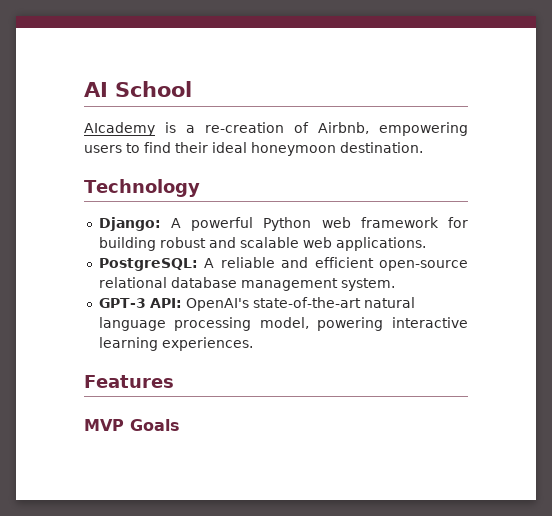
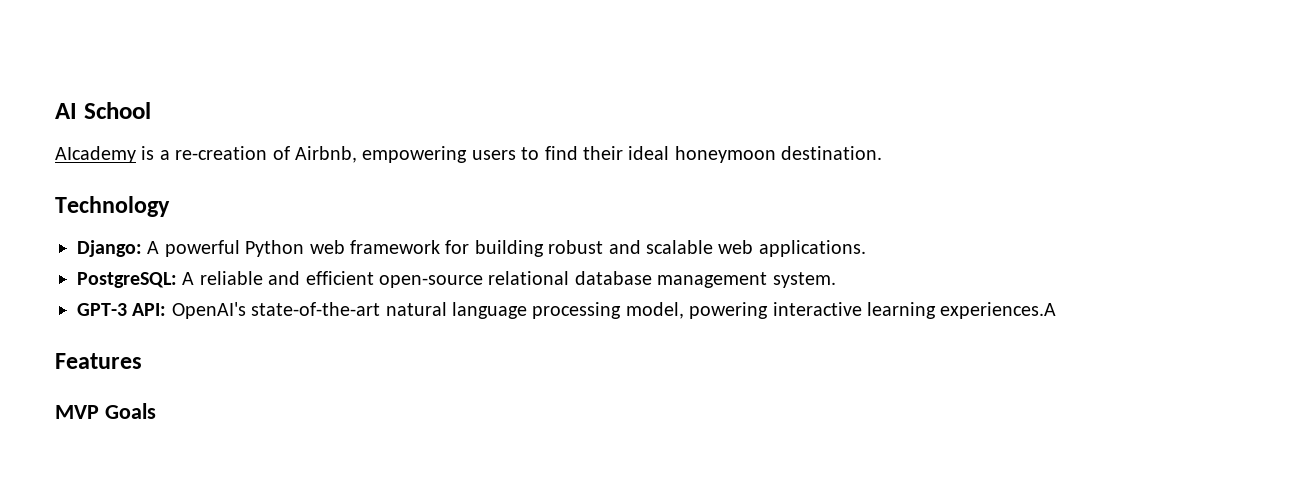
[161,337,253,351] experiences. -> [940,302,1057,319] experiences.A

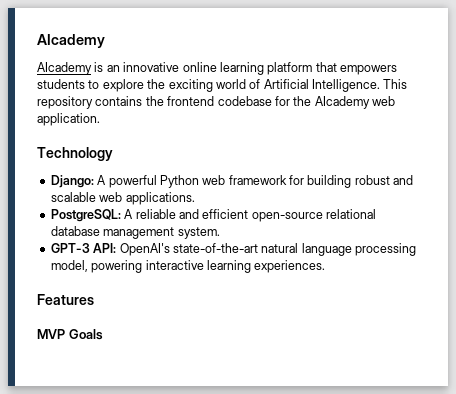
[55,102,151,119] AI School -> [37,34,105,48] AIcademy
[159,146,883,163] a re-creation of Airbnb, empowering users to find their ideal honeymoon destination. -> [106,62,397,75] [37,79,408,92] [37,96,395,109] [37,113,100,126] an innovative online learning platform that empowers students to explore the exciting world of Artificial Intelligence. This repository contains the frontend codebase for the AIcademy web application.
[940,302,1057,319] experiences.A -> [254,260,326,273] experiences.

